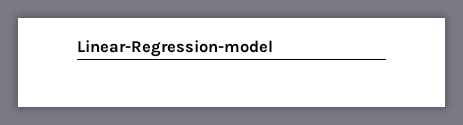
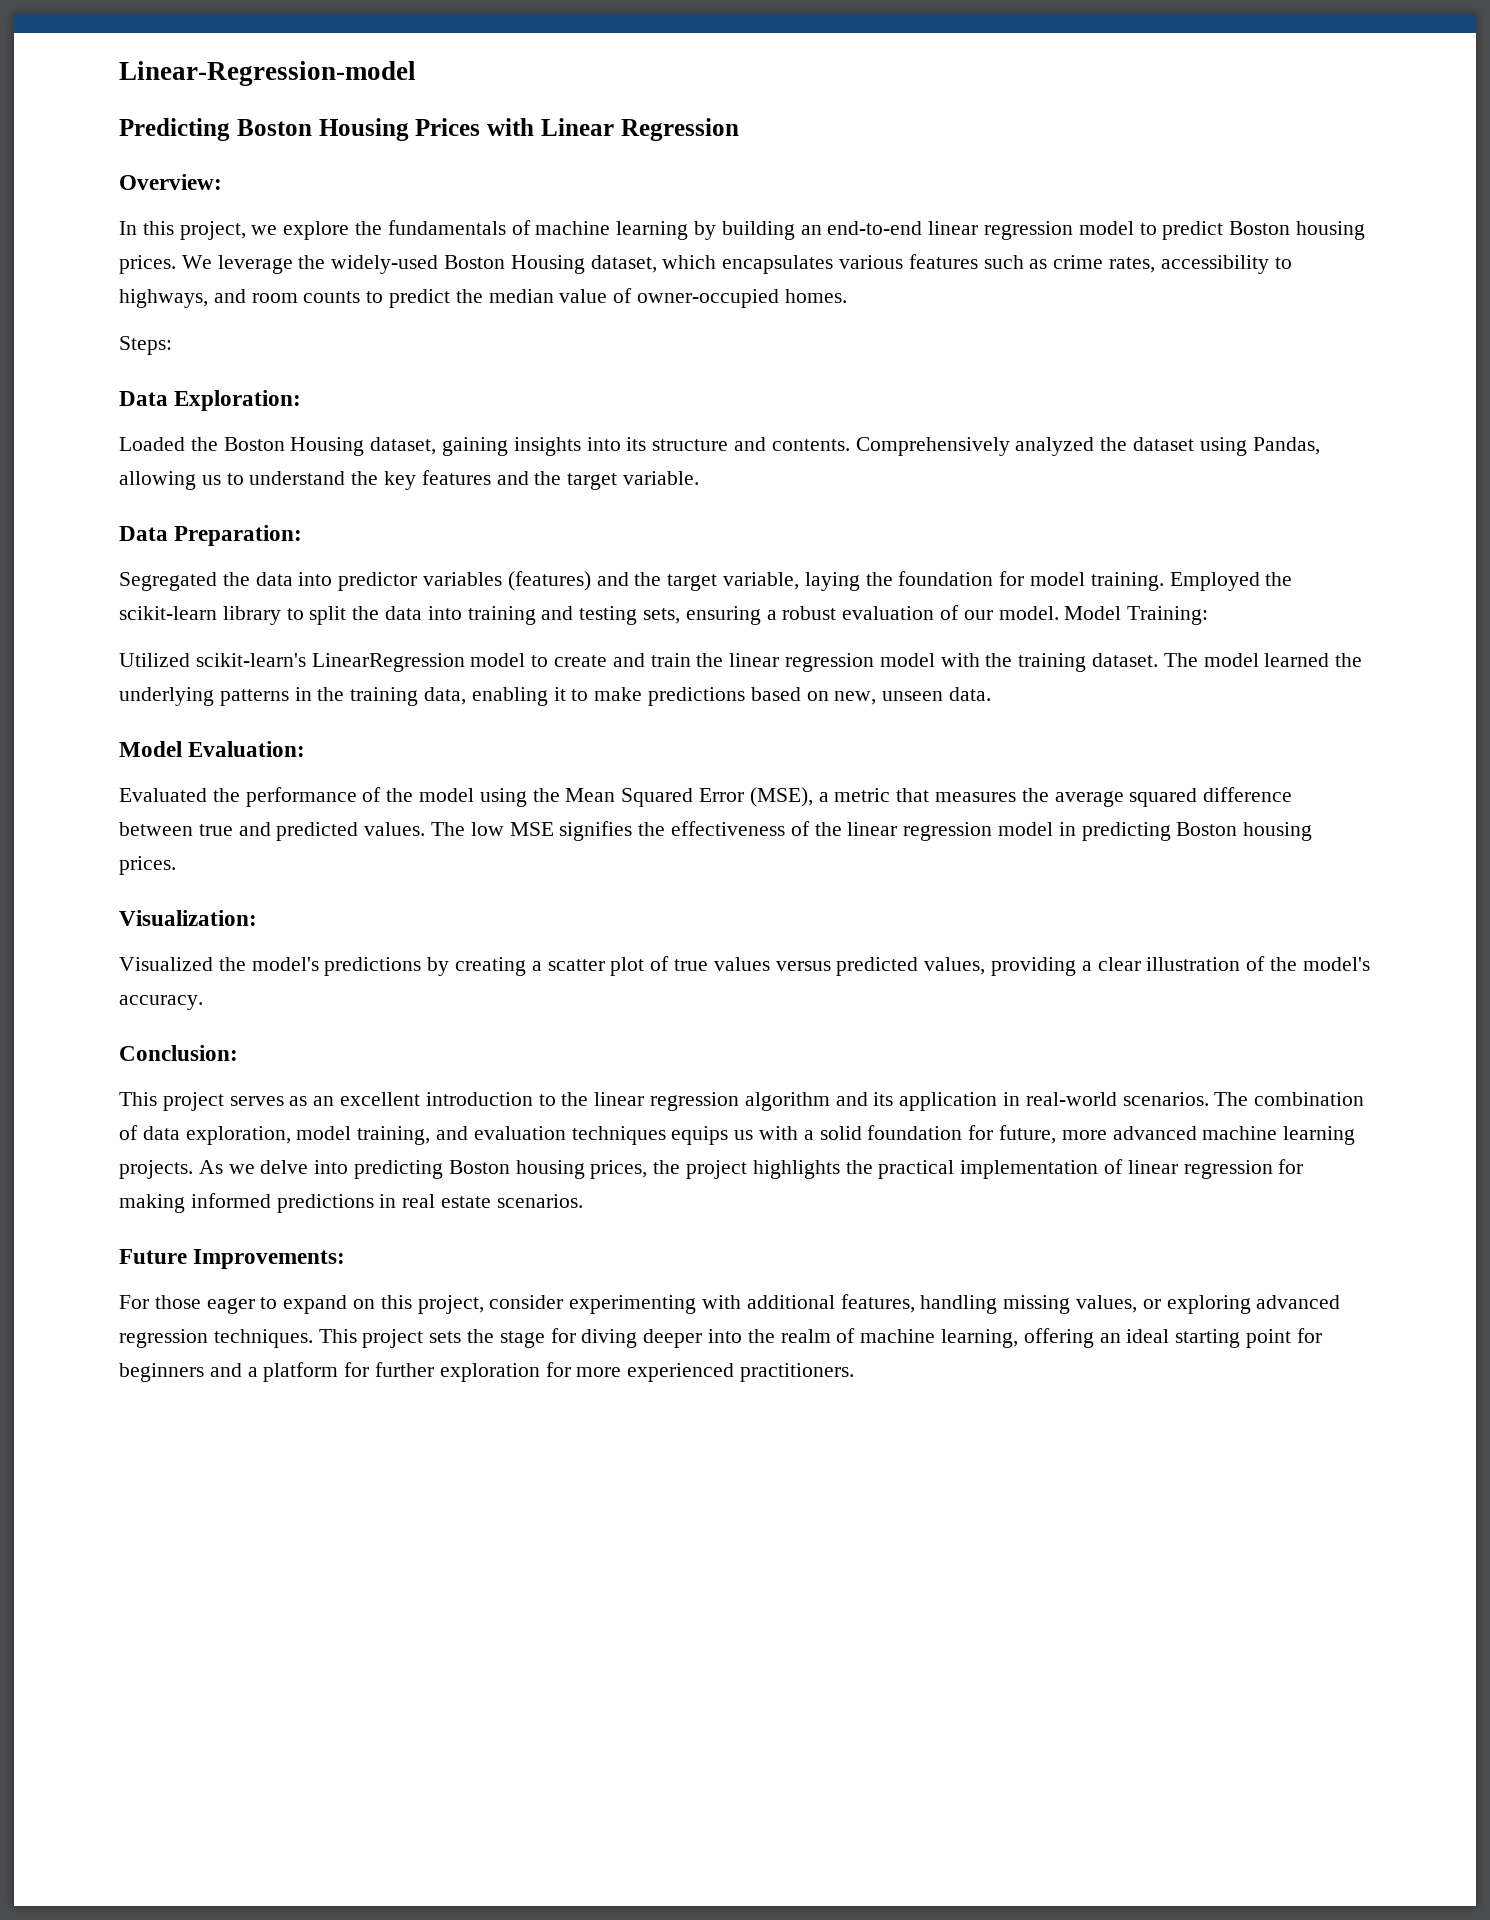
(273, 48) none -> [119,118,739,141] [119,174,222,190] [119,220,1366,240] [119,254,1292,274] [119,288,847,308] [119,336,172,355] [119,390,302,411] [119,437,1320,456] [119,470,700,490] [119,525,303,546] [119,571,1293,591] [119,605,1209,625] [119,653,1363,672] [119,687,992,706] [119,741,306,757] [119,787,1293,807] [119,821,1313,841] [119,856,176,875] [119,910,257,926] [119,956,1370,976] [119,995,203,1010] [119,1045,238,1061] [119,1092,1365,1111] [119,1125,1356,1145] [119,1159,1304,1179] [119,1193,583,1213] [119,1249,346,1269] [119,1294,1341,1314] [119,1328,1322,1348] [119,1362,855,1382] // Predicting Boston Housing Prices with Linear Regression // Overview: // In this project, we explore the fundamentals of machine learning by building an end-to-end linear regression model to predict Boston housing prices. We leverage the widely-used Boston Housing dataset, which encapsulates various features such as crime rates, accessibility to highways, and room counts to predict the median value of owner-occupied homes. // Steps: // Data Exploration: // Loaded the Boston Housing dataset, gaining insights into its structure and contents. Comprehensively analyzed the dataset using Pandas, allowing us to understand the key features and the target variable. // Data Preparation: // Segregated the data into predictor variables (features) and the target variable, laying the foundation for model training. Employed the scikit-learn library to split the data into training and testing sets, ensuring a robust evaluation of our model. Model Training: // Utilized scikit-learn's LinearRegression model to create and train the linear regression model with the training dataset. The model learned the underlying patterns in the training data, enabling it to make predictions based on new, unseen data. // Model Evaluation: // Evaluated the performance of the model using the Mean Squared Error (MSE), a metric that measures the average squared difference between true and predicted values. The low MSE signifies the effectiveness of the linear regression model in predicting Boston housing prices. // Visualization: // Visualized the model's predictions by creating a scatter plot of true values versus predicted values, providing a clear illustration of the model's accuracy. // Conclusion: // This project serves as an excellent introduction to the linear regression algorithm and its application in real-world scenarios. The combination of data exploration, model training, and evaluation techniques equips us with a solid foundation for future, more advanced machine learning projects. As we delve into predicting Boston housing prices, the project highlights the practical implementation of linear regression for making informed predictions in real estate scenarios. // Future Improvements: // For those eager to expand on this project, consider experimenting with additional features, handling missing values, or exploring advanced regression techniques. This project sets the stage for diving deeper into the realm of machine learning, offering an ideal starting point for beginners and a platform for further exploration for more experienced practitioners.

